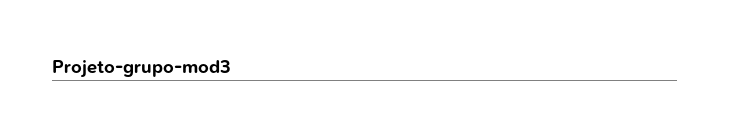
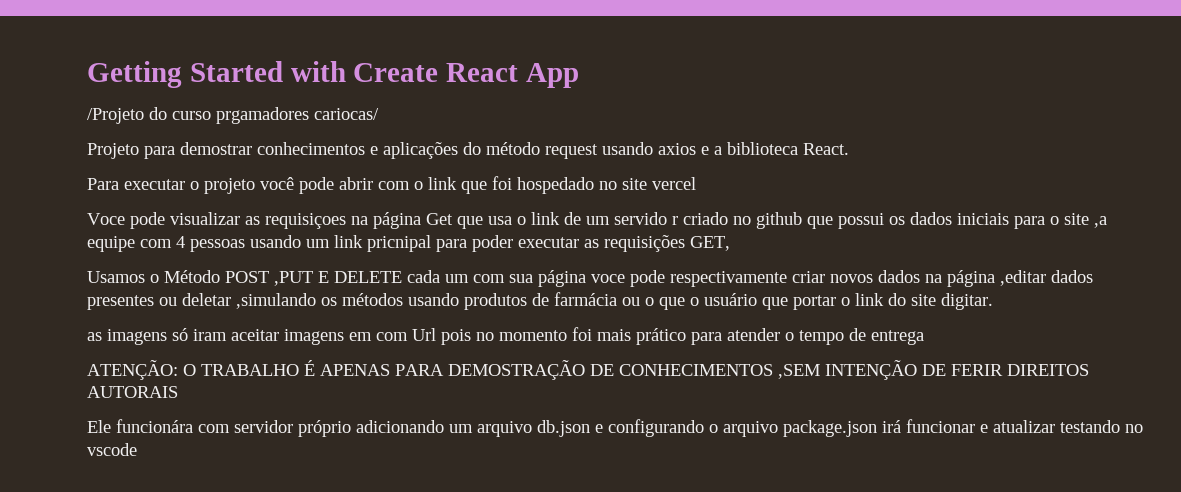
[52,60,231,78] Projeto-grupo-mod3 -> [87,61,580,88] [87,107,379,124] [87,142,849,159] [87,176,696,194] [87,212,1107,229] [87,235,730,252] [87,270,1093,287] [87,292,993,310] [87,327,924,345] [87,360,1089,380] [87,386,178,398] [87,419,1143,437] [87,443,137,456] Getting Started with Create React App // /Projeto do curso prgamadores cariocas/ // Projeto para demostrar conhecimentos e aplicações do método request usando axios e a biblioteca React. // Para executar o projeto você pode abrir com o link que foi hospedado no site vercel // Voce pode visualizar as requisiçoes na página Get que usa o link de um servido r criado no github que possui os dados iniciais para o site ,a equipe com 4 pessoas usando um link pricnipal para poder executar as requisições GET, // Usamos o Método POST ,PUT E DELETE cada um com sua página voce pode respectivamente criar novos dados na página ,editar dados presentes ou deletar ,simulando os métodos usando produtos de farmácia ou o que o usuário que portar o link do site digitar. // as imagens só iram aceitar imagens em com Url pois no momento foi mais prático para atender o tempo de entrega // ATENÇÃO: O TRABALHO É APENAS PARA DEMOSTRAÇÃO DE CONHECIMENTOS ,SEM INTENÇÃO DE FERIR DIREITOS AUTORAIS // Ele funcionára com servidor próprio adicionando um arquivo db.json e configurando o arquivo package.json irá funcionar e atualizar testando no vscode

